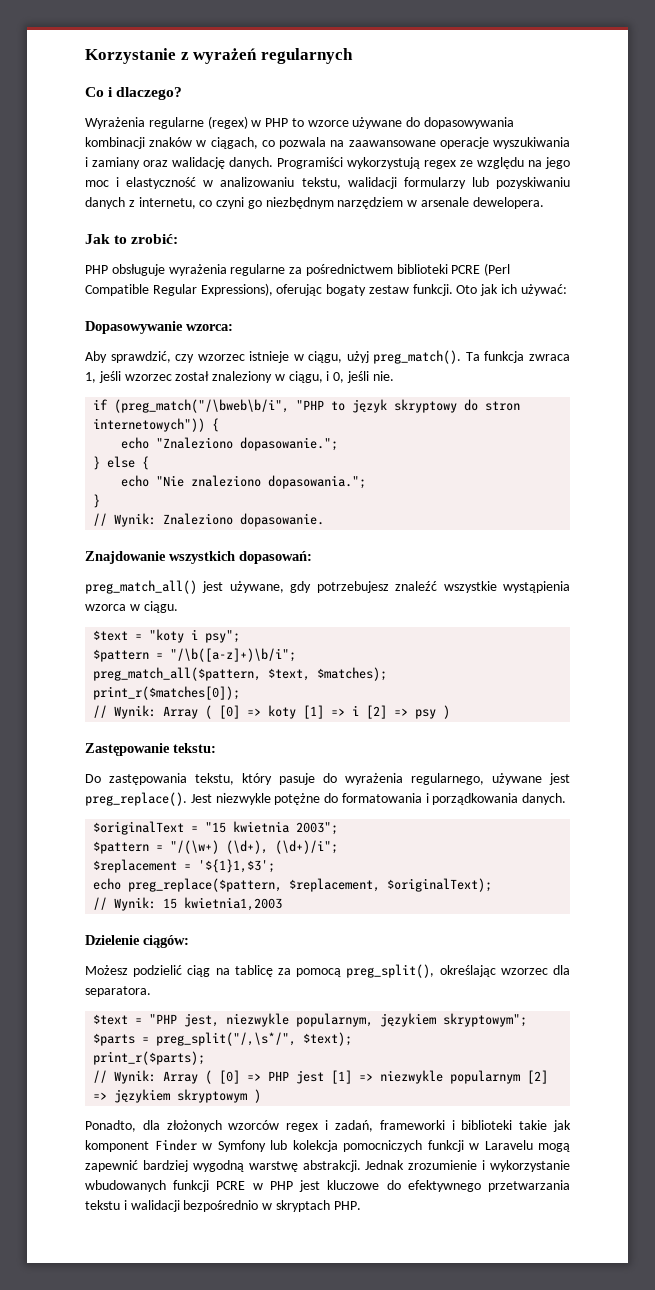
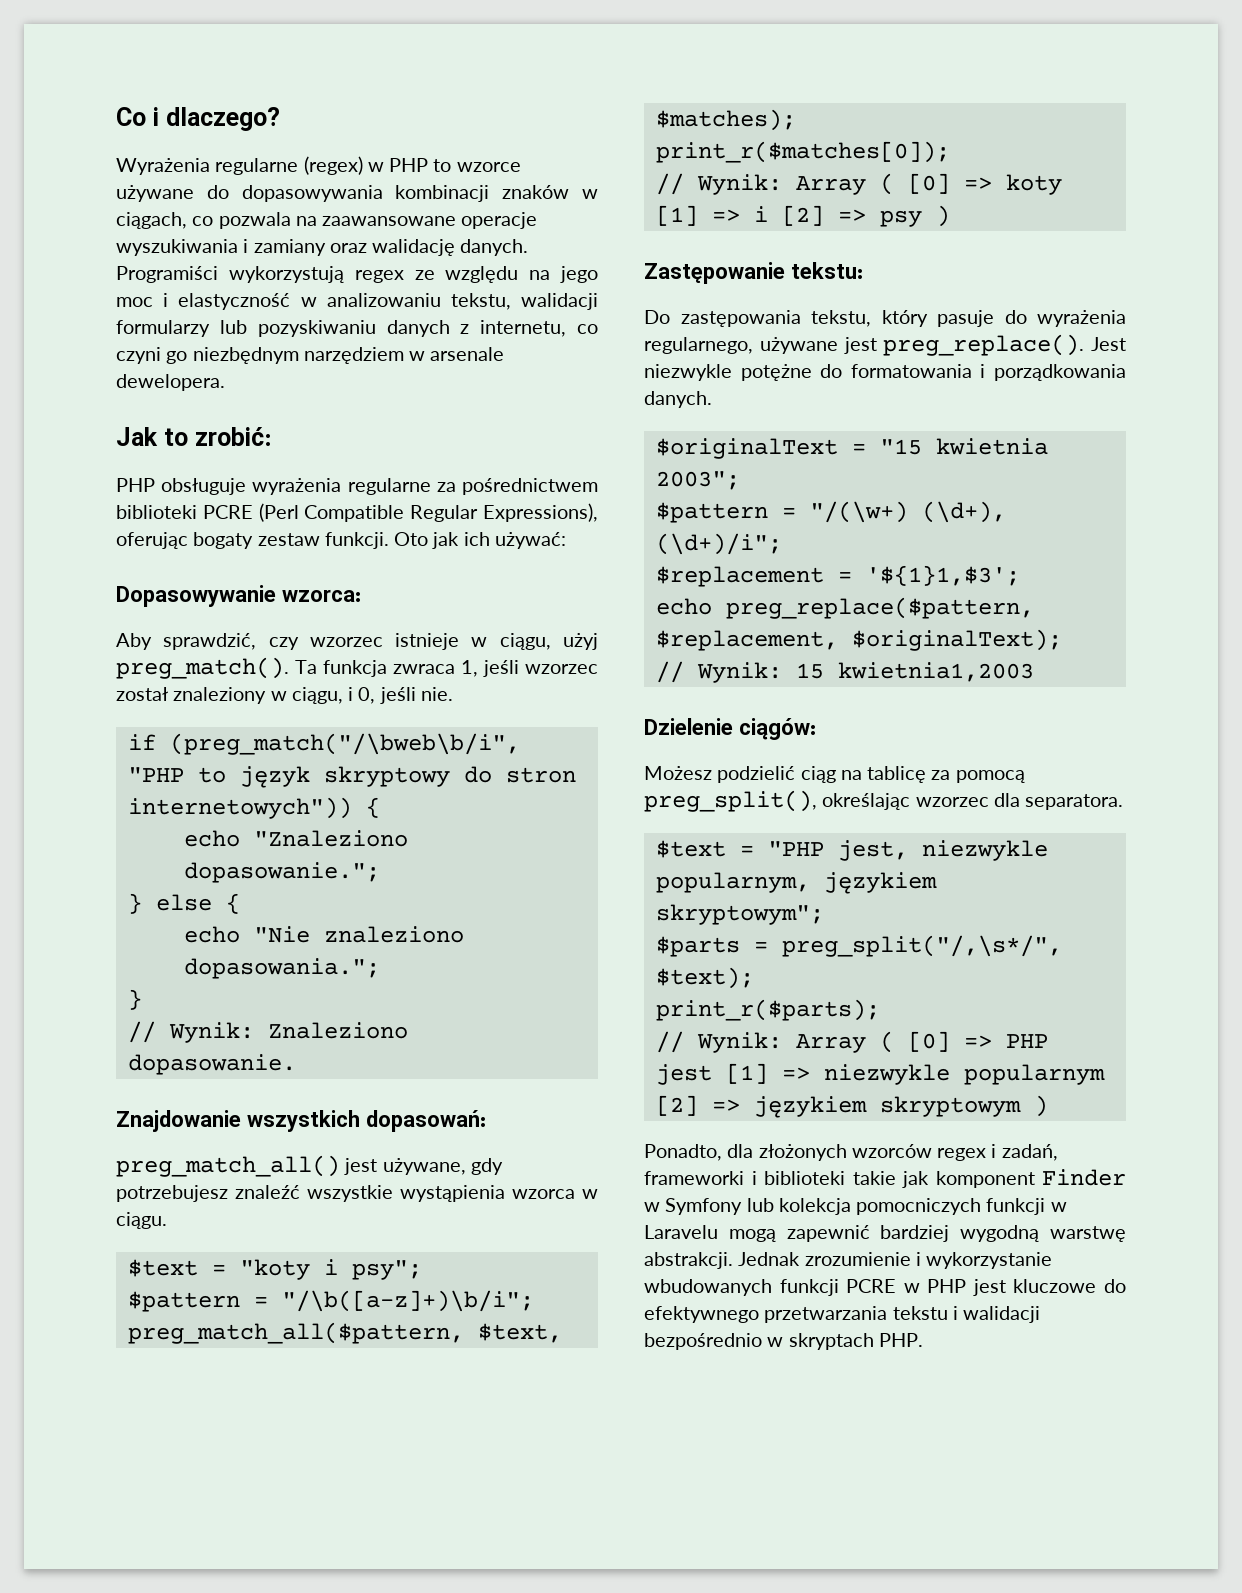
[85,48,353,64] Korzystanie z wyrażeń regularnych // -> (116, 116) none

